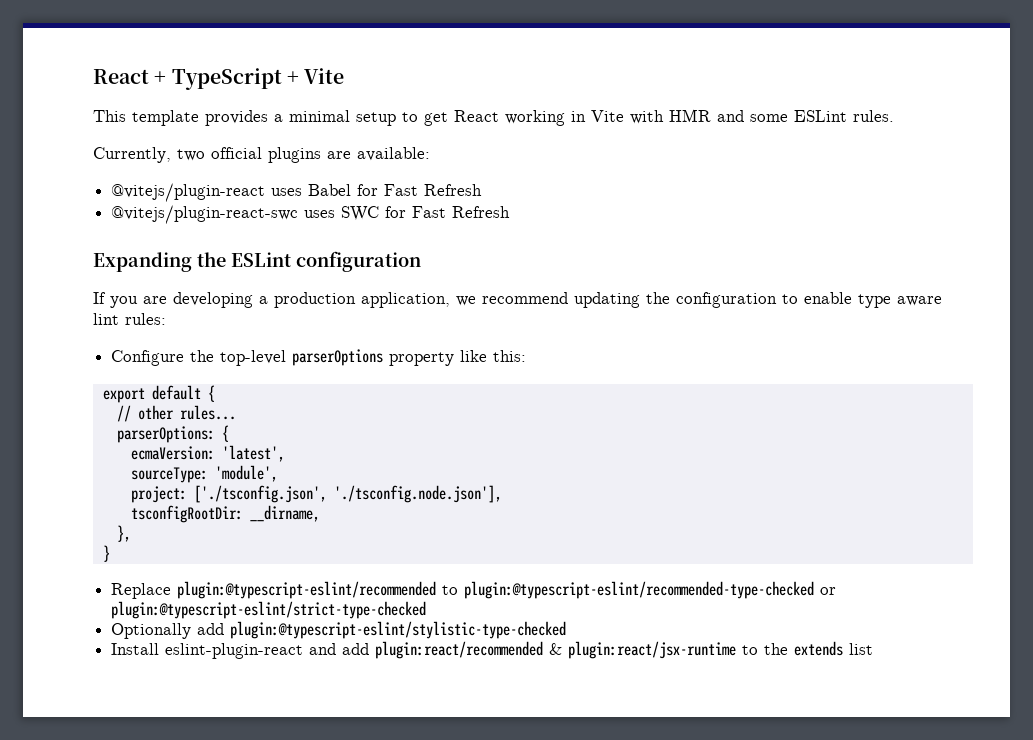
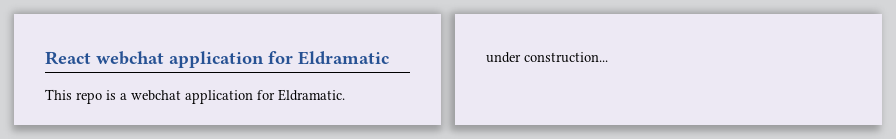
[93,68,345,90] [93,109,894,126] [93,147,430,163] [111,183,483,202] [111,205,511,224] [93,251,421,272] [93,292,942,308] [93,313,166,325] [111,349,527,366] [102,385,215,403] [116,405,236,422] [116,425,229,443] [130,445,285,462] [130,465,278,483] [130,485,502,503] [130,505,320,523] [116,525,131,542] [102,545,110,562] [111,581,837,599] [111,601,427,619] [111,621,567,639] [111,641,874,659] React + TypeScript + Vite // This template provides a minimal setup to get React working in Vite with HMR and some ESLint rules. // Currently, two official plugins are available: // @vitejs/plugin-react uses Babel for Fast Refresh // @vitejs/plugin-react-swc uses SWC for Fast Refresh // Expanding the ESLint configuration // If you are developing a production application, we recommend updating the configuration to enable type aware lint rules: // Configure the top-level parserOptions property like this: // export default { // // other rules... // parserOptions: { // ecmaVersion: 'latest', // sourceType: 'module', // project: ['./tsconfig.json', './tsconfig.node.json'], // tsconfigRootDir: __dirname, // }, // } // Replace plugin:@typescript-eslint/recommended to plugin:@typescript-eslint/recommended-type-checked or plugin:@typescript-eslint/strict-type-checked // Optionally add plugin:@typescript-eslint/stylistic-type-checked // Install eslint-plugin-react and add plugin:react/recommended & plugin:react/jsx-runtime to the extends list -> [45,51,389,68] [45,89,345,104] [486,52,608,63] React webchat application for Eldramatic // This repo is a webchat application for Eldramatic. // under construction...

